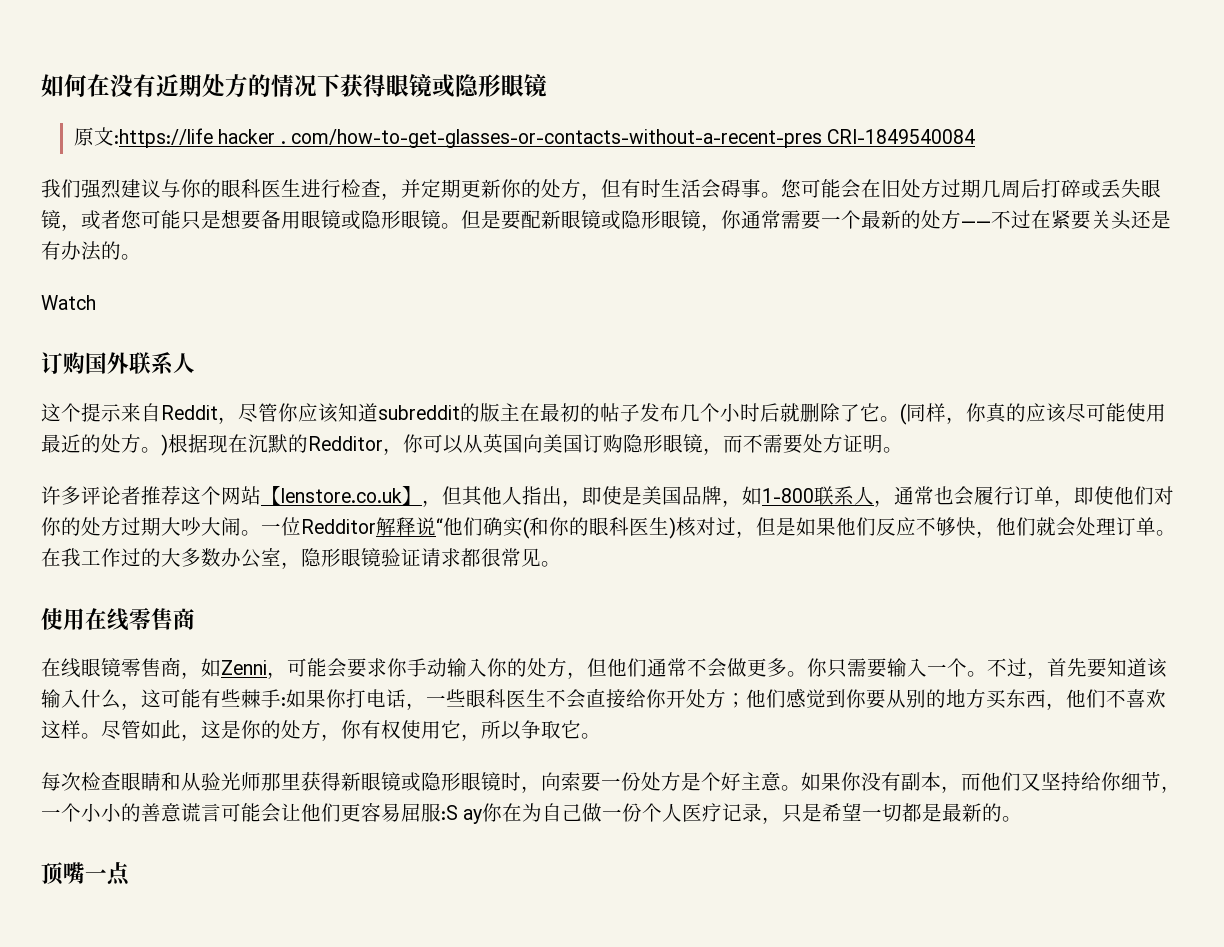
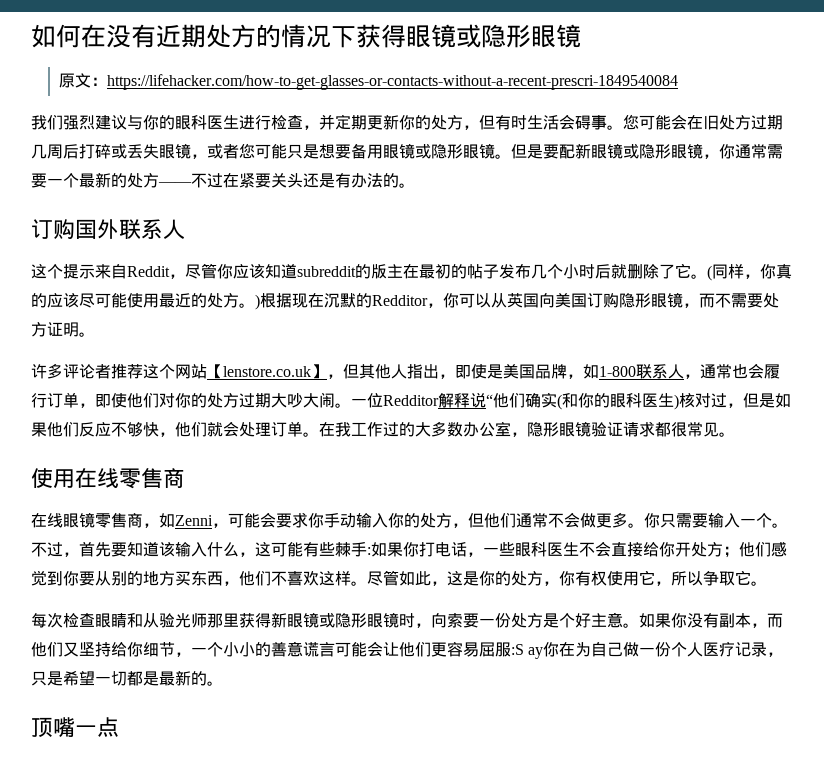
[114,128,976,148] :https://life hacker . com/how-to-get-glasses-or-contacts-without-a-recent-pres CRI-1849540084 -> [91,74,679,90] ：https://lifehacker.com/how-to-get-glasses-or-contacts-without-a-recent-prescri-1849540084
[41,295,96,310] // Watch -> (415, 185) none

